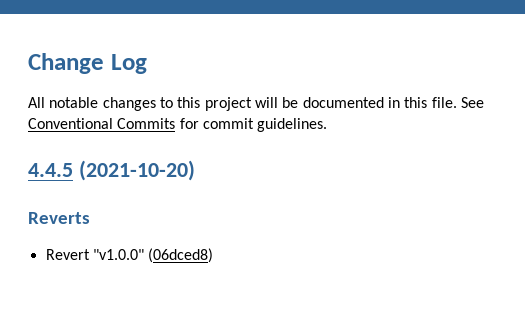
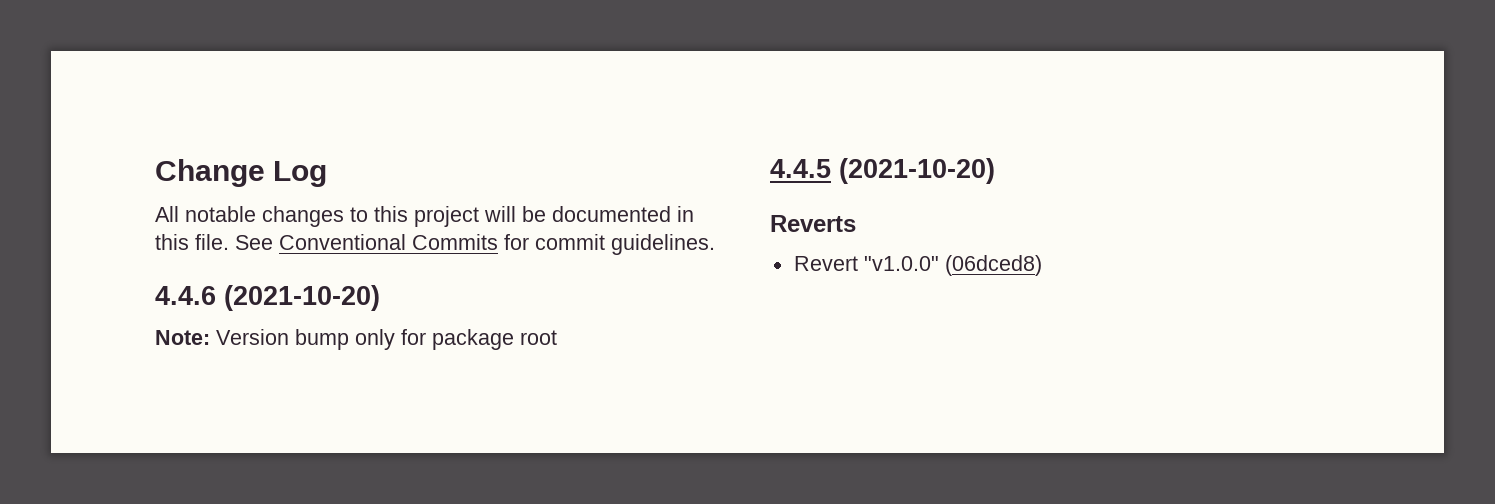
(328, 125) none -> [155,285,380,311] [155,329,557,350] // 4.4.6 (2021-10-20) // Note: Version bump only for package root

